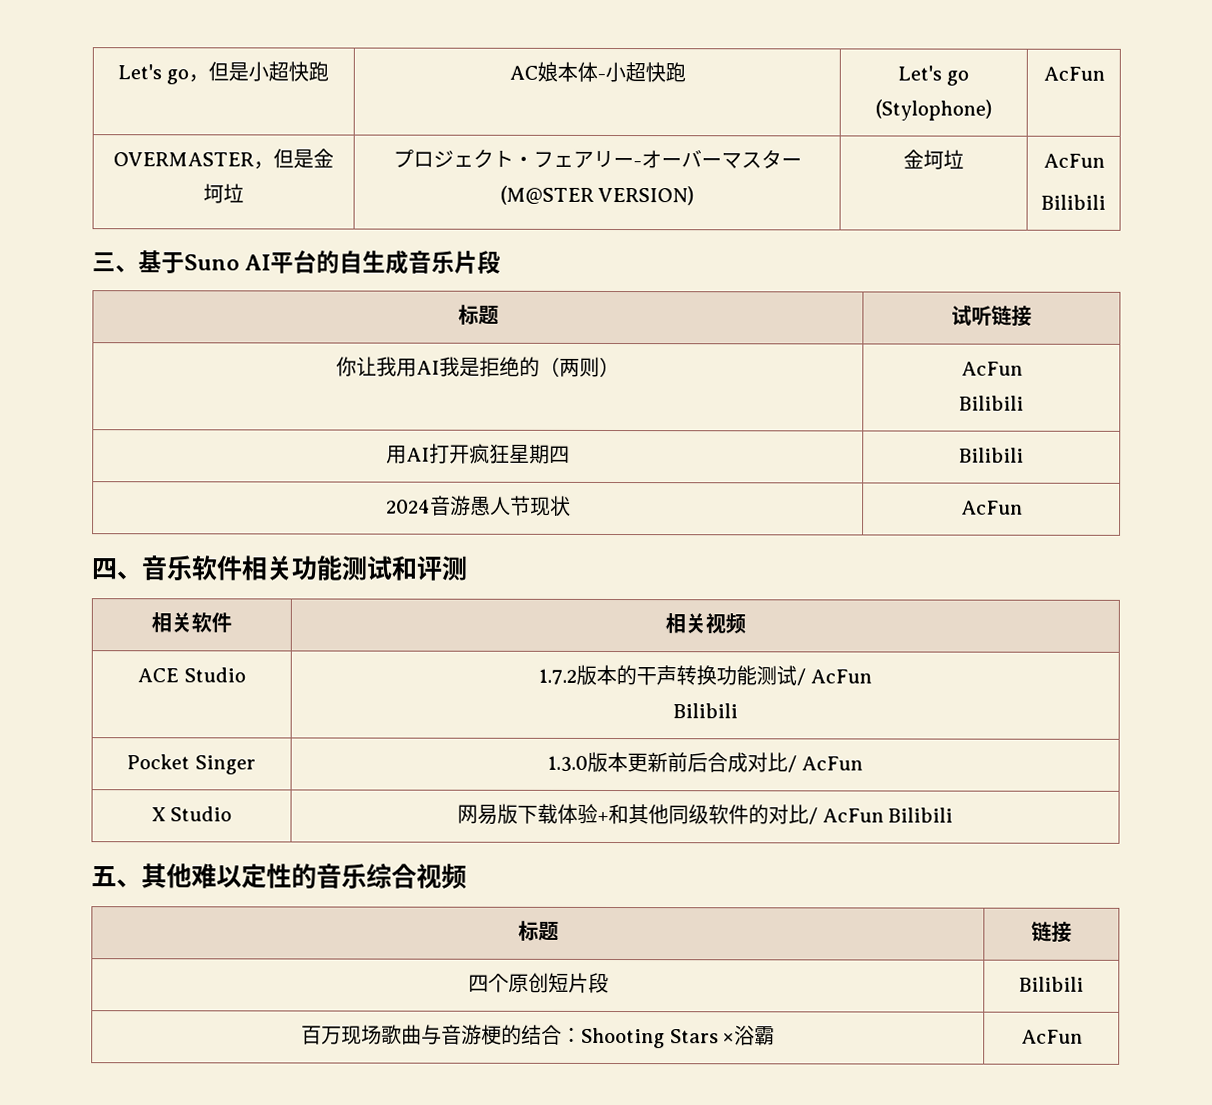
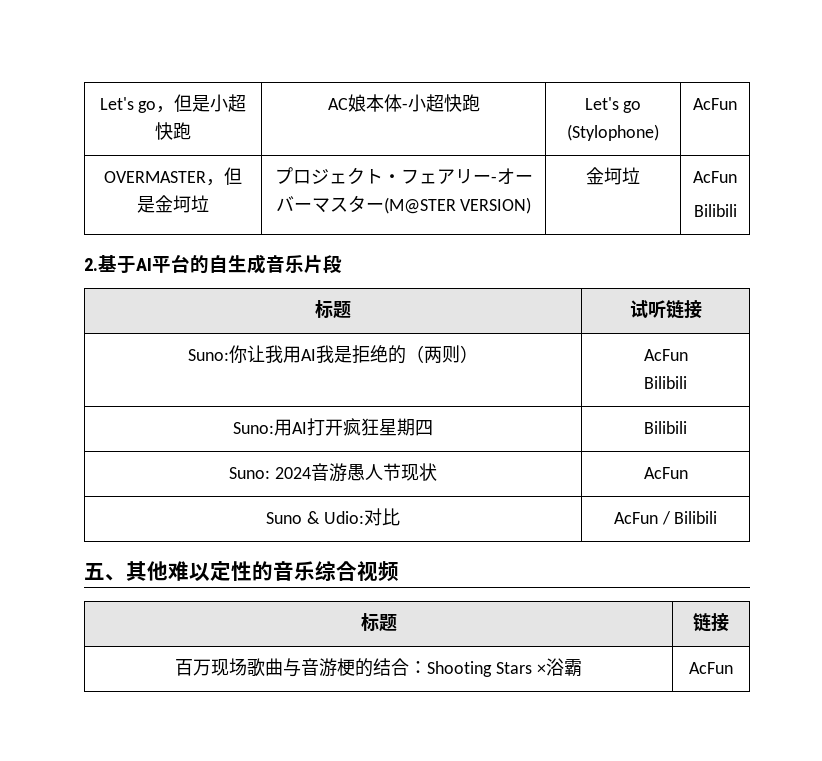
[92,250,240,274] 三、基于Suno -> [84,254,136,273] 2.基于
(1032, 316) none -> [188,349,229,361] Suno:
(1024, 403) none -> [233,422,274,434] Suno:
(1024, 455) none -> [229,467,271,479] Suno:
[91,555,467,582] [151,612,232,633] [664,613,746,634] [137,667,246,683] [537,664,873,686] [672,703,738,719] [127,754,256,775] [546,751,864,773] [150,806,233,822] [456,803,884,825] // 四、音乐软件相关功能测试和评测 // 相关软件 | 相关视频 // ACE Studio | 1.7.2版本的干声转换功能测试/ AcFun // Bilibili // Pocket Singer | 1.3.0版本更新前后合成对比/ AcFun // X Studio | 网易版下载体验+和其他同级软件的对比/ AcFun -> [266,508,400,526] [613,511,671,525] // Suno & Udio:对比 | AcFun /
[467,972,609,994] [1019,976,1084,992] // 四个原创短片段 | Bilibili -> (729, 622) none

